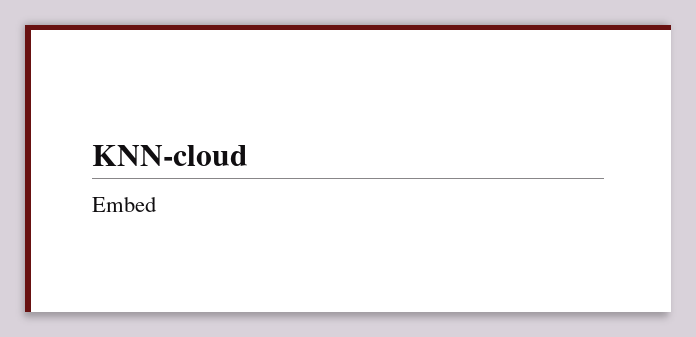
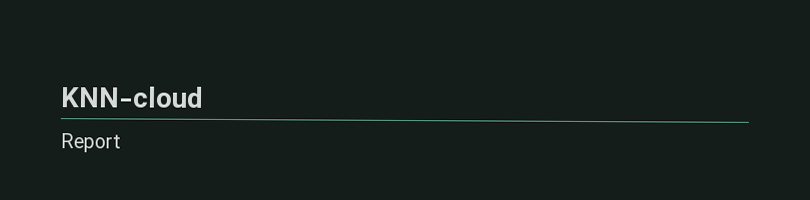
[92,196,157,212] Embed -> [60,133,121,153] Report

